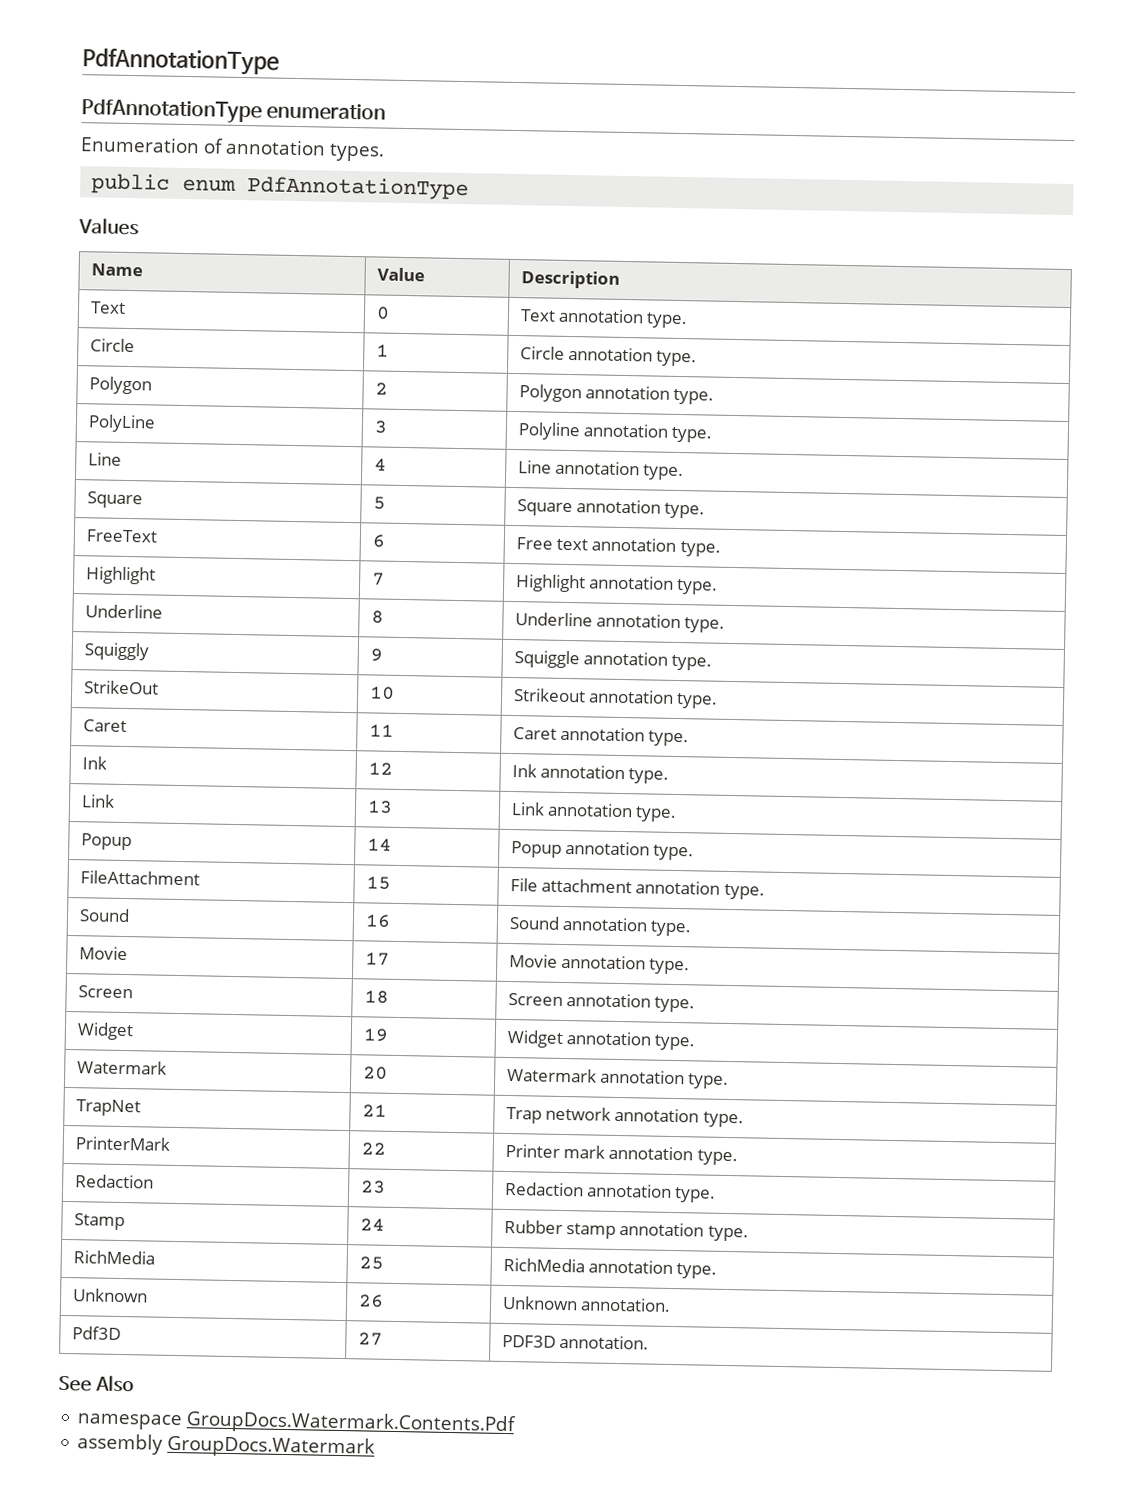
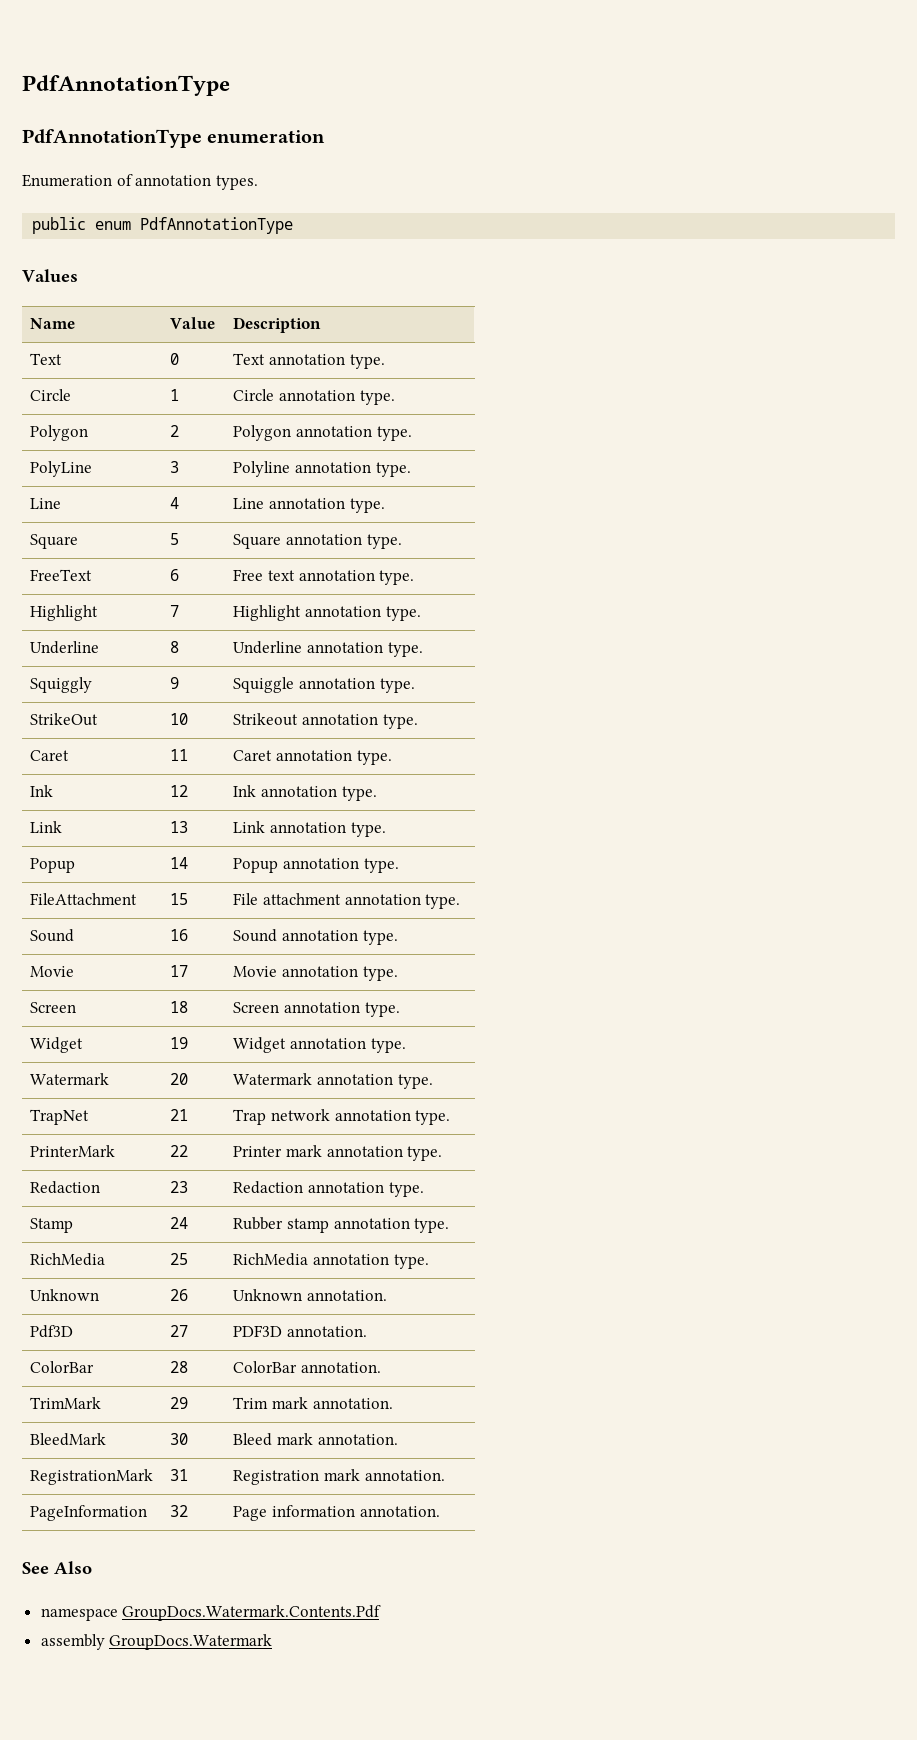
(650, 1342) none -> [30,1361,95,1373] [170,1361,189,1373] [233,1361,382,1373] [30,1397,102,1409] [170,1397,189,1409] [233,1397,393,1409] [30,1433,107,1446] [170,1433,189,1445] [233,1433,398,1446] [30,1469,154,1485] [170,1469,189,1481] [233,1469,445,1485] [30,1505,148,1521] [170,1505,189,1517] [233,1505,440,1521] // ColorBar | 28 | ColorBar annotation. // TrimMark | 29 | Trim mark annotation. // BleedMark | 30 | Bleed mark annotation. // RegistrationMark | 31 | Registration mark annotation. // PageInformation | 32 | Page information annotation.

